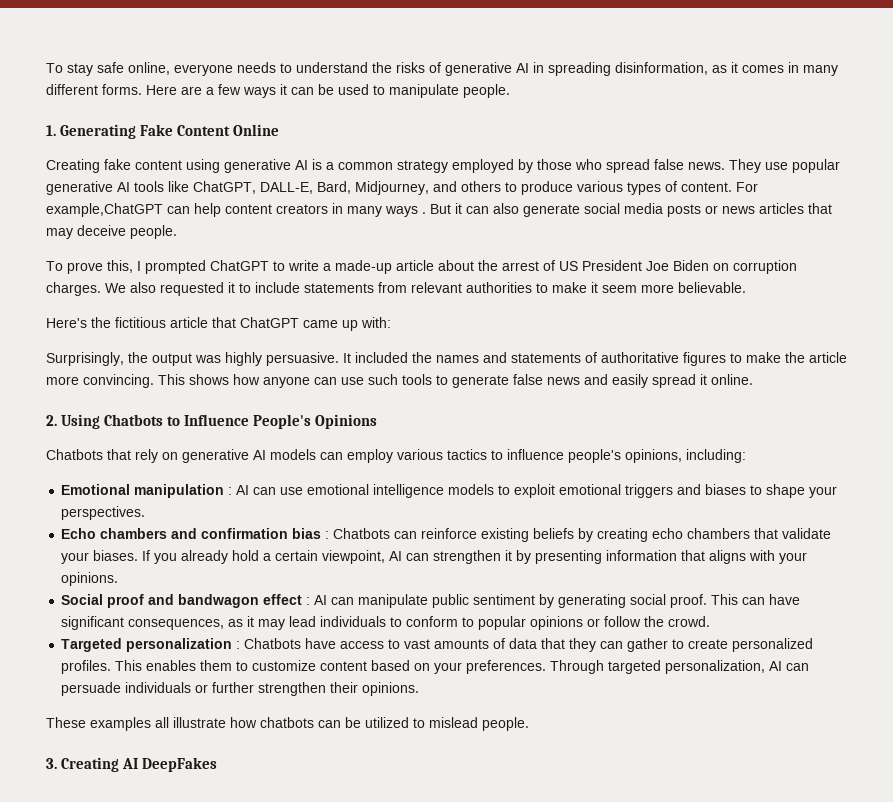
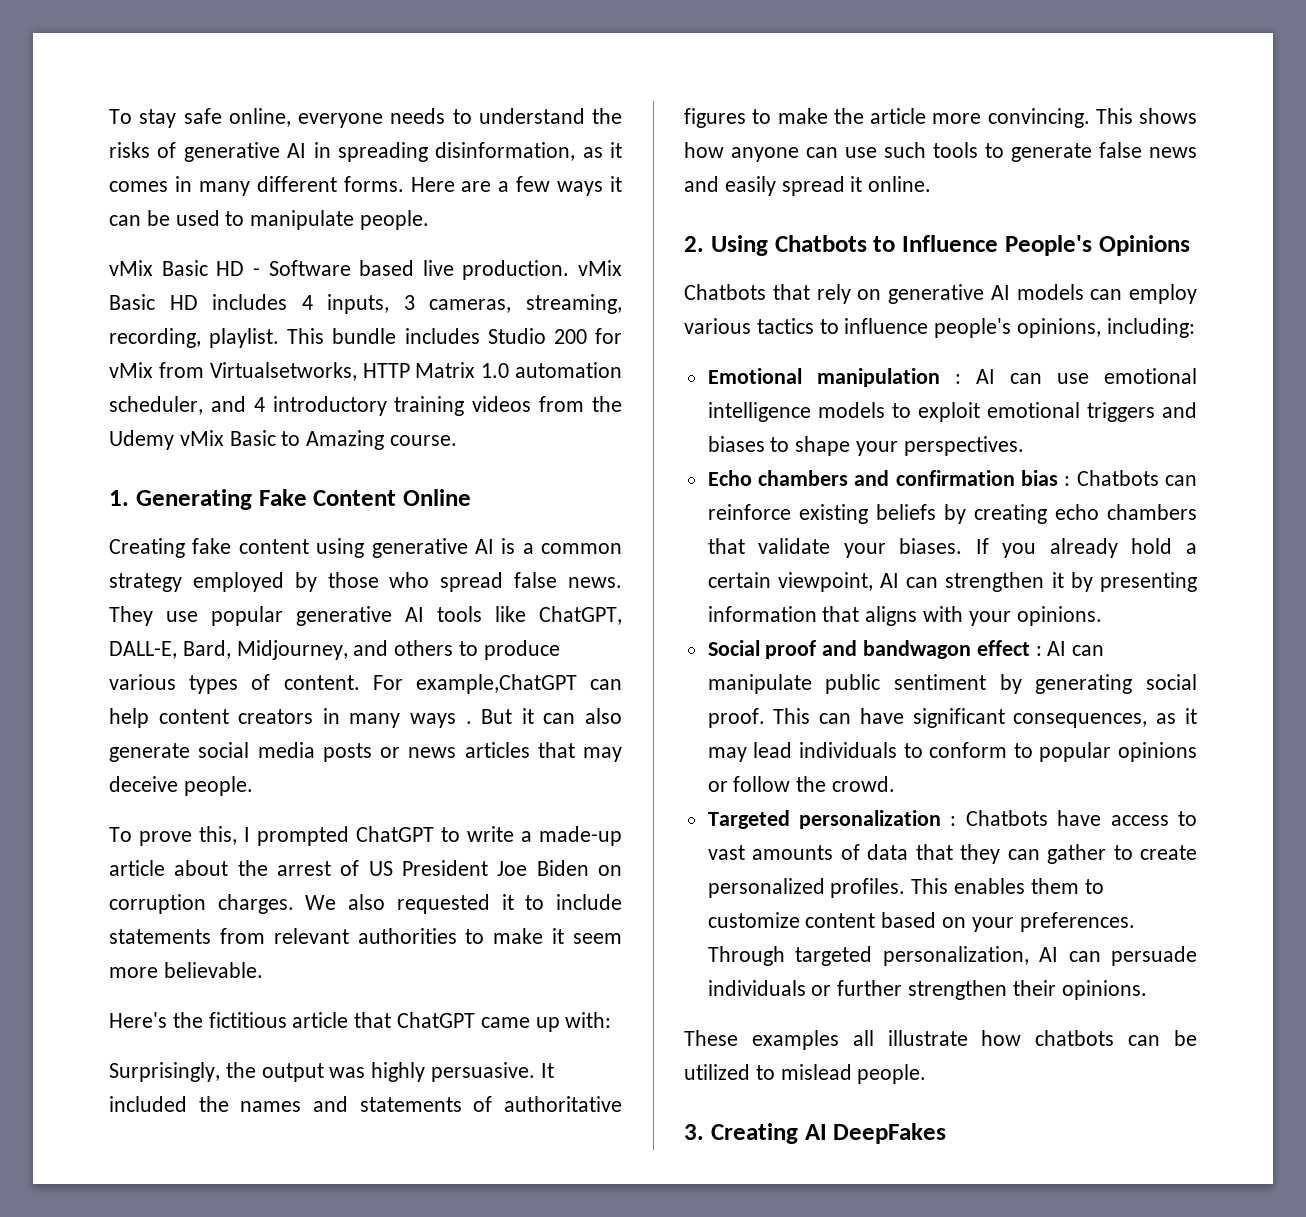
(510, 91) none -> [109,260,622,280] [109,294,622,314] [109,328,623,348] [109,362,622,381] [109,396,622,416] [109,430,458,450] // vMix Basic HD - Software based live production. vMix Basic HD includes 4 inputs, 3 cameras, streaming, recording, playlist. This bundle includes Studio 200 for vMix from Virtualsetworks, HTTP Matrix 1.0 automation scheduler, and 4 introductory training videos from the Udemy vMix Basic to Amazing course.

